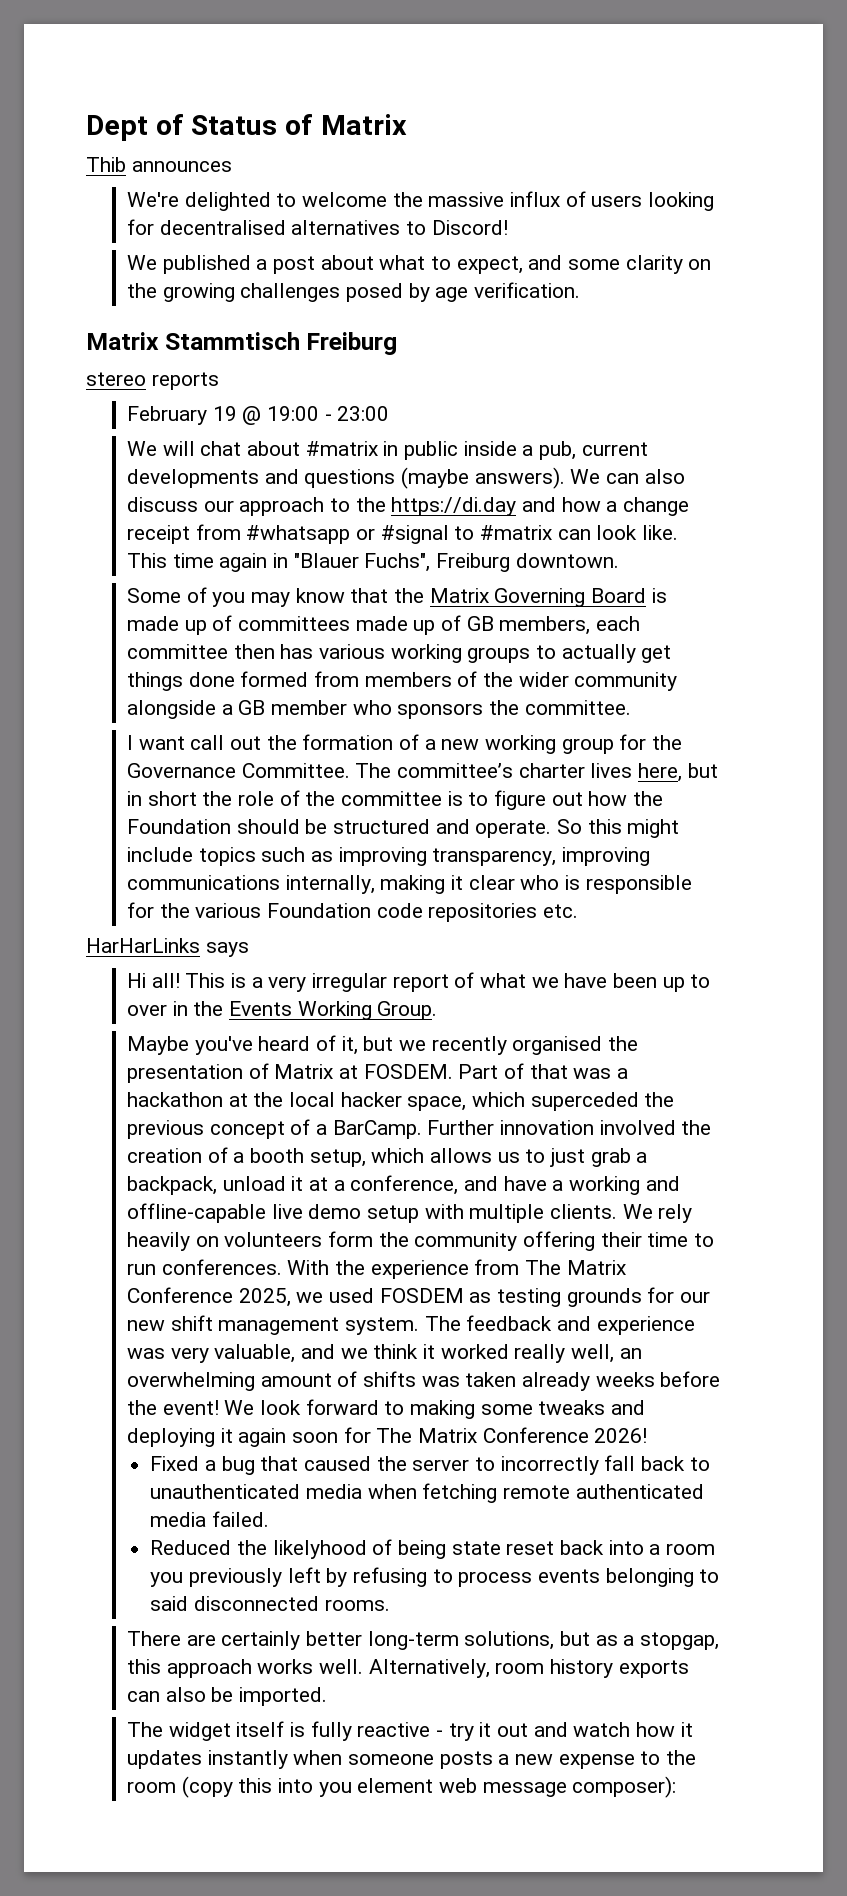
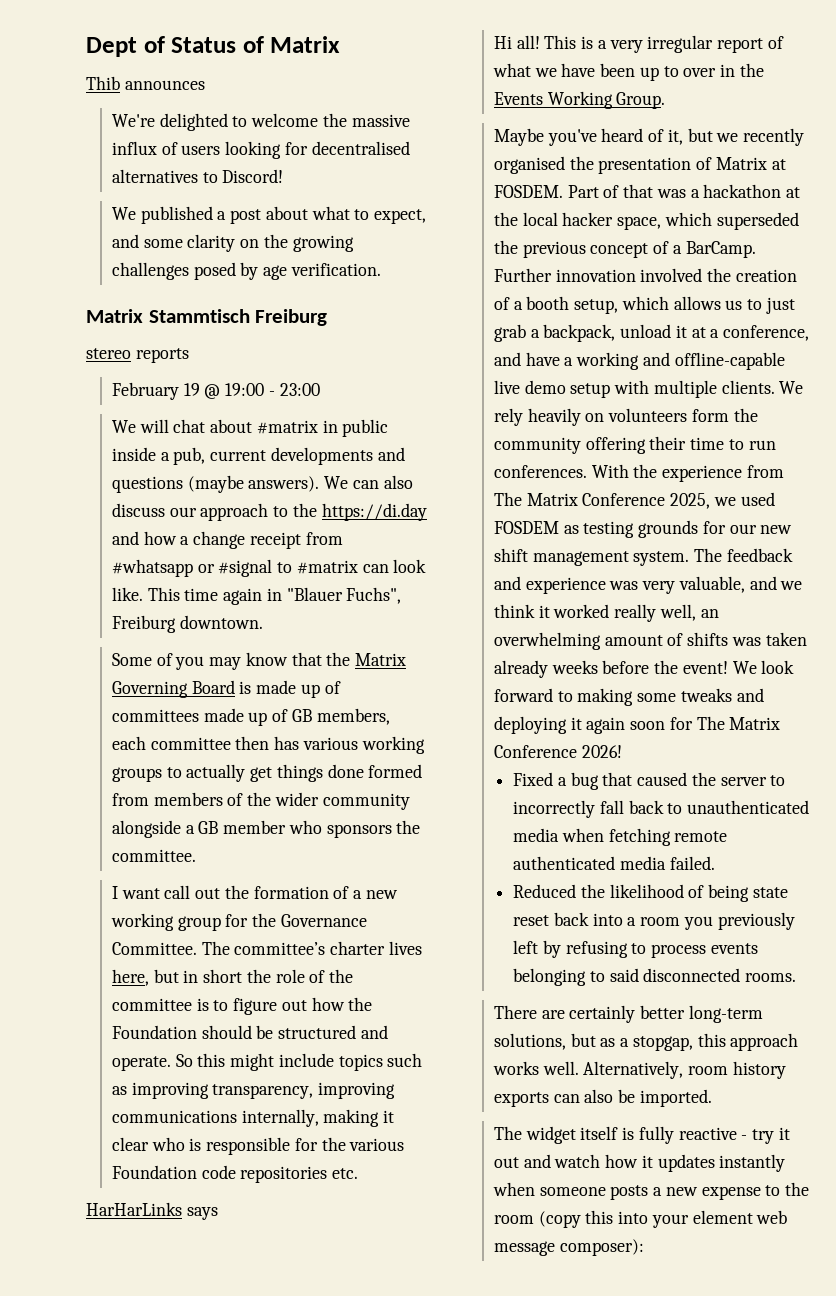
[530,1092,639,1111] superceded -> [716,212,799,230] superseded
[272,1540,367,1559] likelyhood -> [609,884,684,898] likelihood
[318,1782,352,1797] you -> [651,1214,689,1228] your

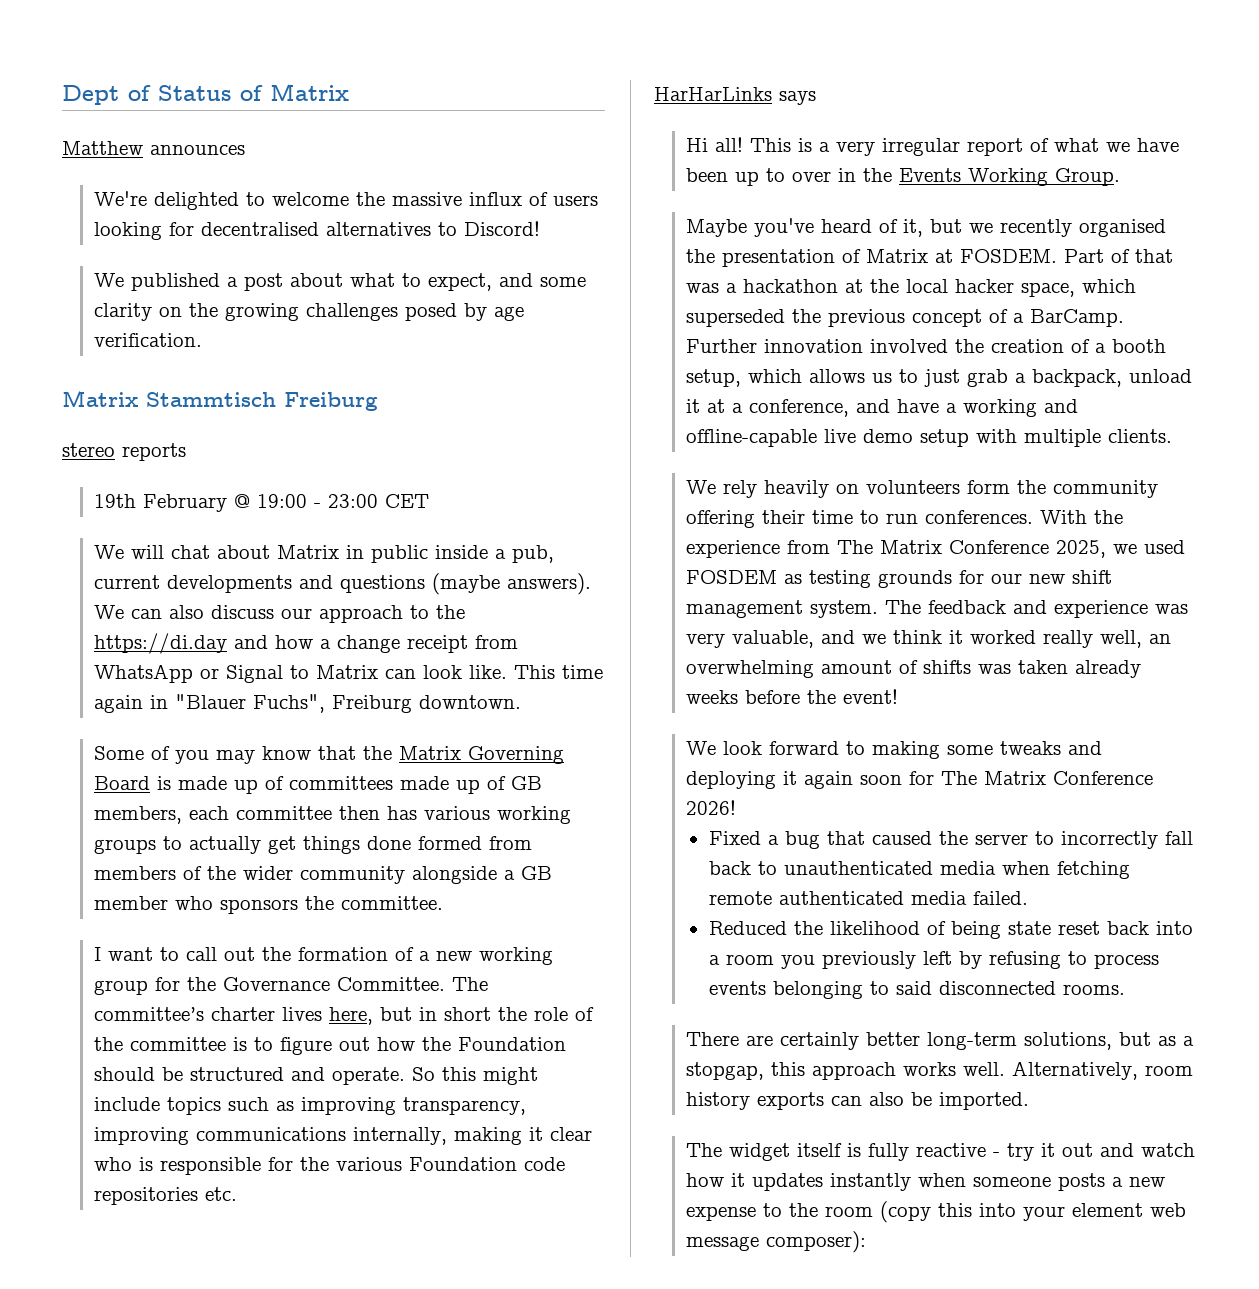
[86,76,120,90] Thib -> [62,141,143,155] Matthew
[111,382,200,400] February 19 -> [94,494,228,512] 19th February
(320, 389) none -> [385,494,430,508] CET
[256,420,318,434] #matrix -> [277,545,340,559] Matrix
[111,559,358,577] #whatsapp or #signal to #matrix -> [94,664,379,683] WhatsApp or Signal to Matrix
(160, 893) none -> [160,947,180,961] to
(775, 387) none -> (1173, 436) //
(728, 667) none -> (899, 696) //

